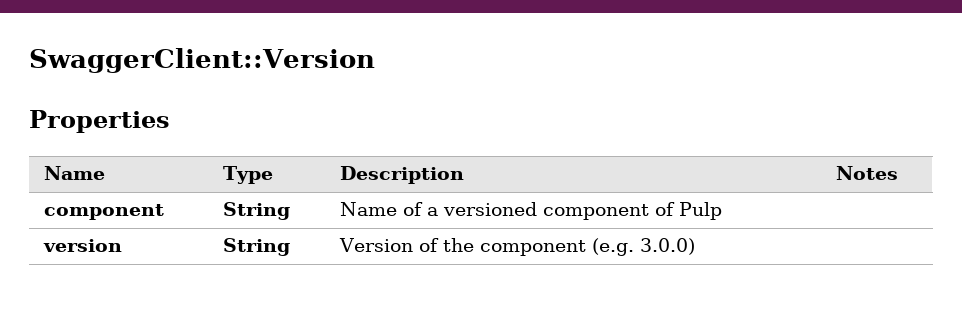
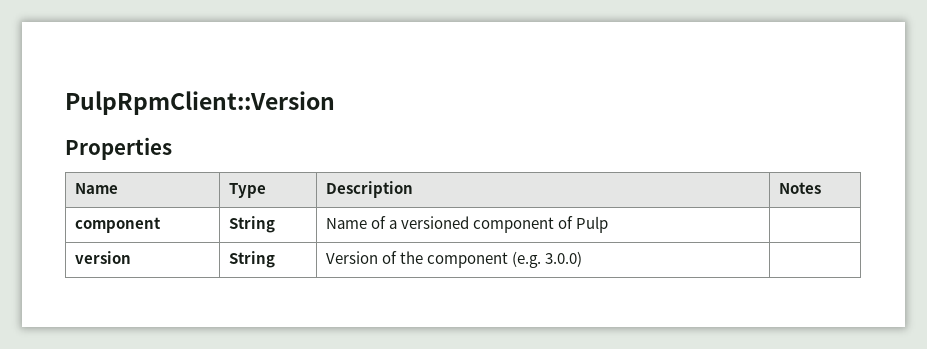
[29,48,375,73] SwaggerClient::Version -> [65,91,335,115] PulpRpmClient::Version

